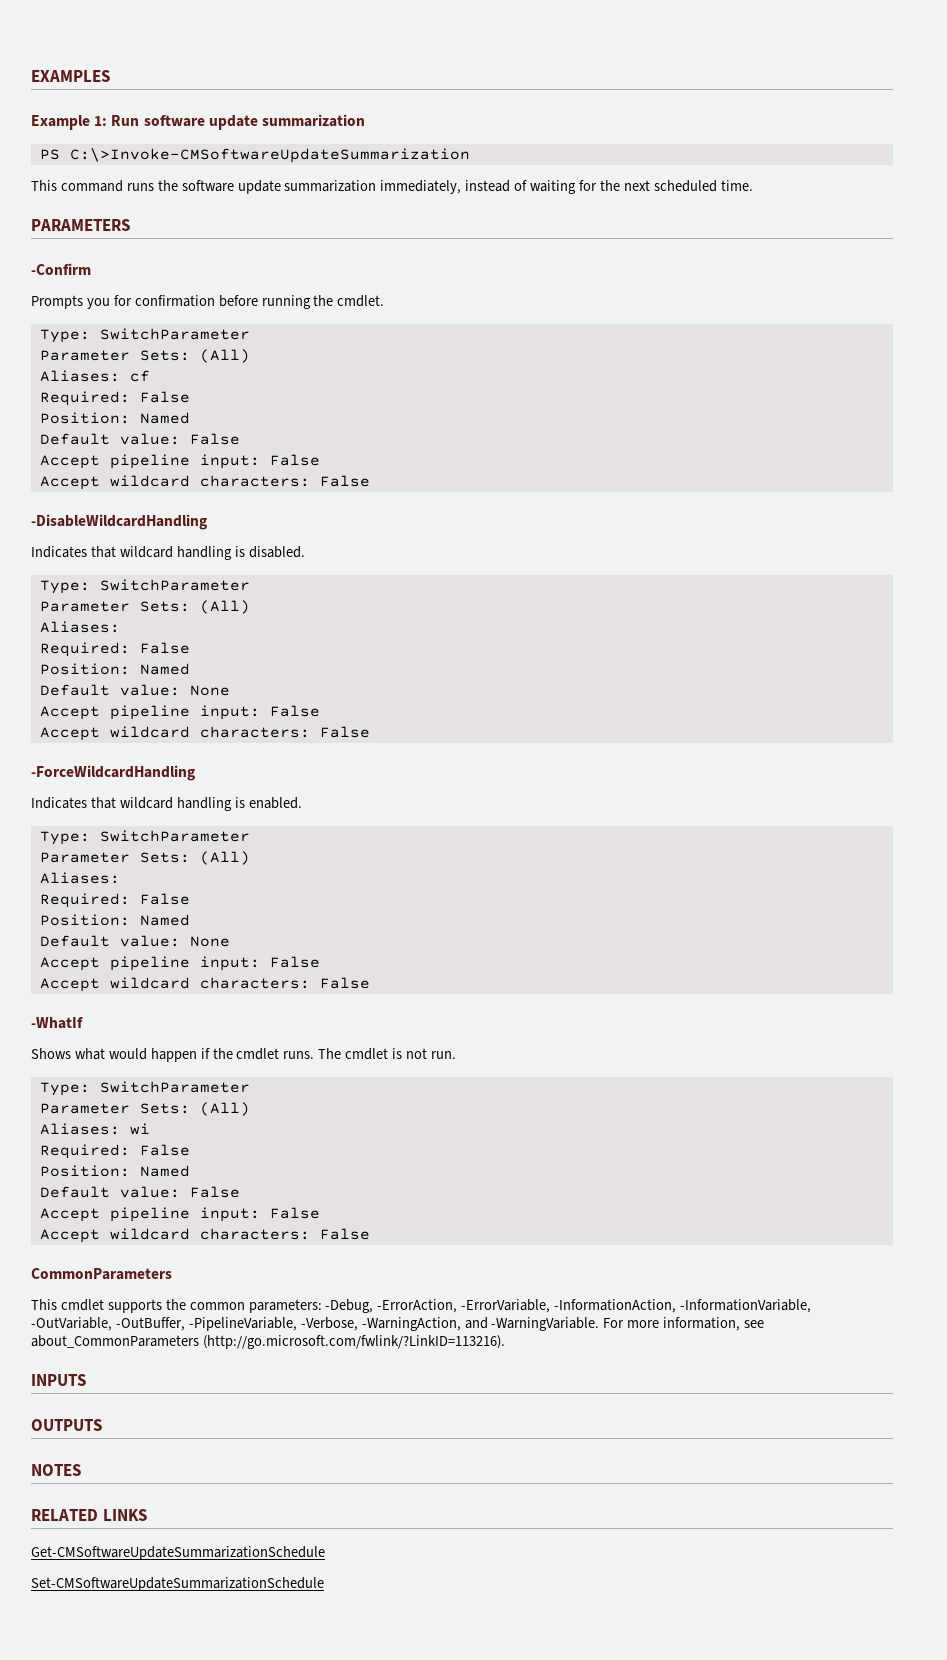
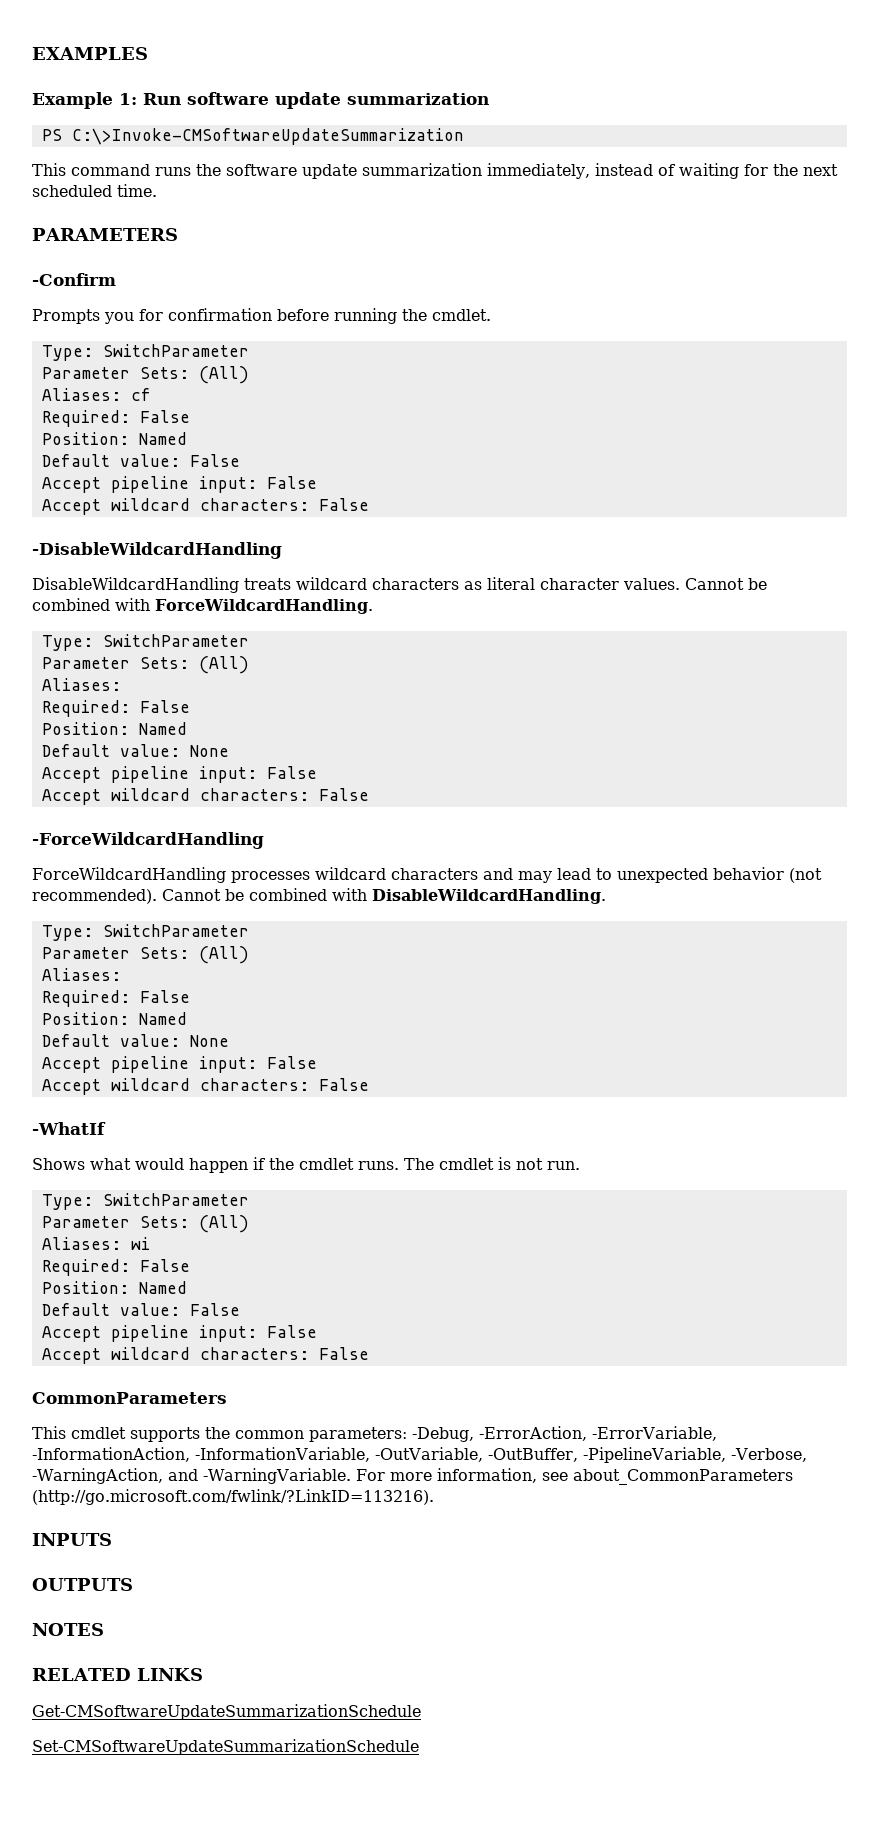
[31,546,305,560] Indicates that wildcard handling is disabled. -> [32,577,767,593] [32,598,373,614] DisableWildcardHandling treats wildcard characters as literal character values. Cannot be combined with ForceWildcardHandling.
[31,797,302,811] Indicates that wildcard handling is enabled. -> [32,867,822,883] [32,888,606,904] ForceWildcardHandling processes wildcard characters and may lead to unexpected behavior (not recommended). Cannot be combined with DisableWildcardHandling.

